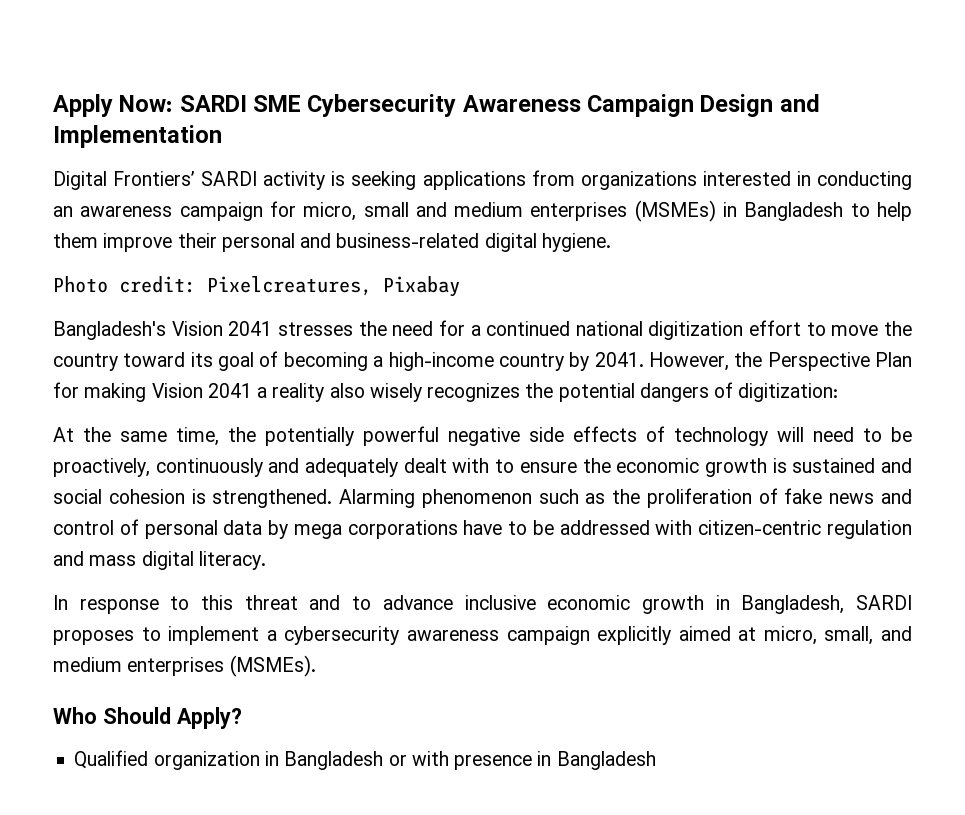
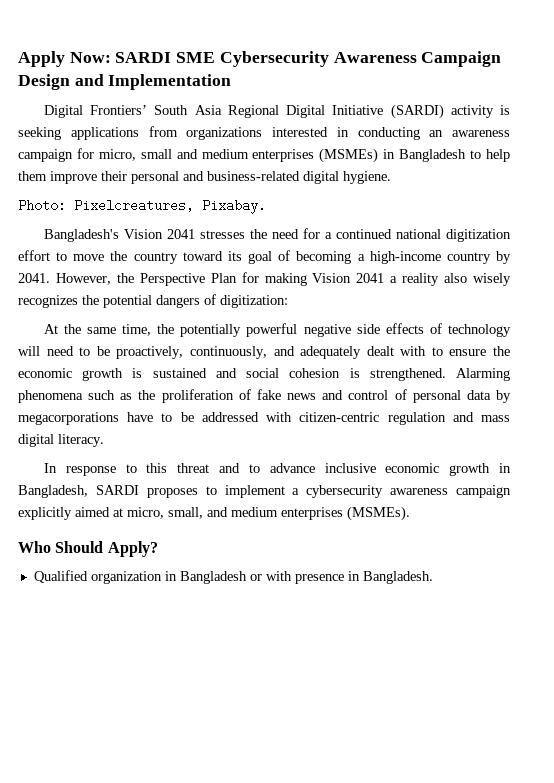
[201,171,258,186] SARDI -> [154,104,444,119] South Asia Regional Digital Initiative (SARDI)
[53,276,460,297] Photo credit: Pixelcreatures, Pixabay -> [18,199,266,214] Photo: Pixelcreatures, Pixabay.
[155,458,263,477] continuously -> [189,346,267,359] continuously,
[421,489,532,508] phenomenon -> [18,390,83,403] phenomena
[293,520,458,539] mega corporations -> [18,412,119,425] megacorporations
[556,751,656,770] Bangladesh -> [362,571,433,584] Bangladesh.

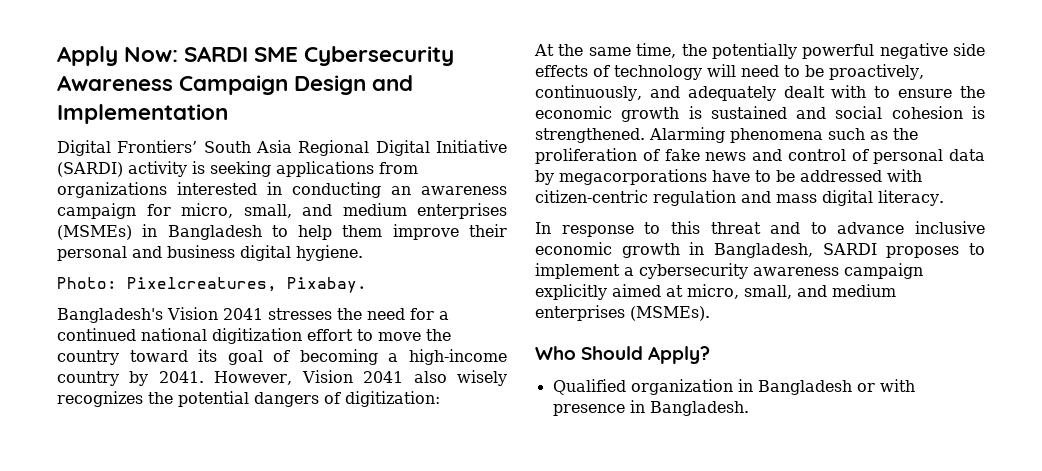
[140,149,172,159] small -> [243,204,292,218] small,
[207,171,300,181] business-related -> [167,245,235,258] business
[116,272,440,286] the Perspective Plan for making Vision 2041 a reality -> [301,370,404,383] Vision 2041

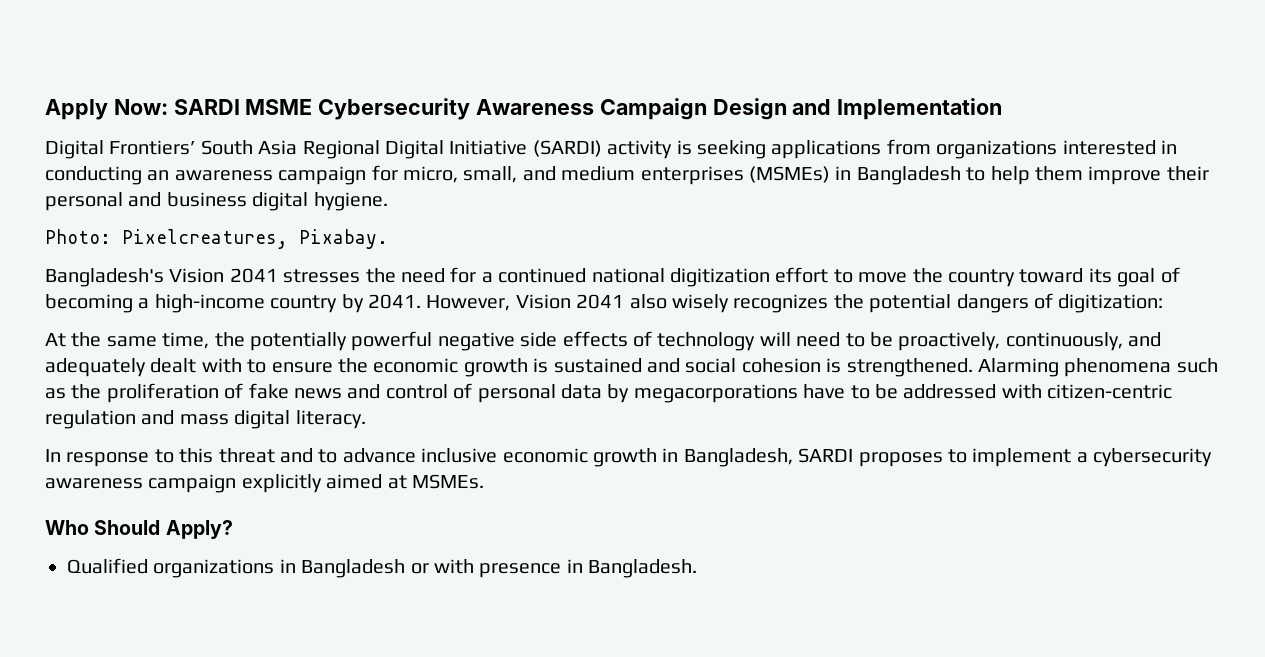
[254,47,299,62] SME -> [245,99,313,115] MSME
[687,284,896,299] [535,305,710,321] micro, small, and medium enterprises (MSMEs). -> [411,474,484,489] MSMEs.
[630,379,733,395] organization -> [153,559,275,578] organizations

